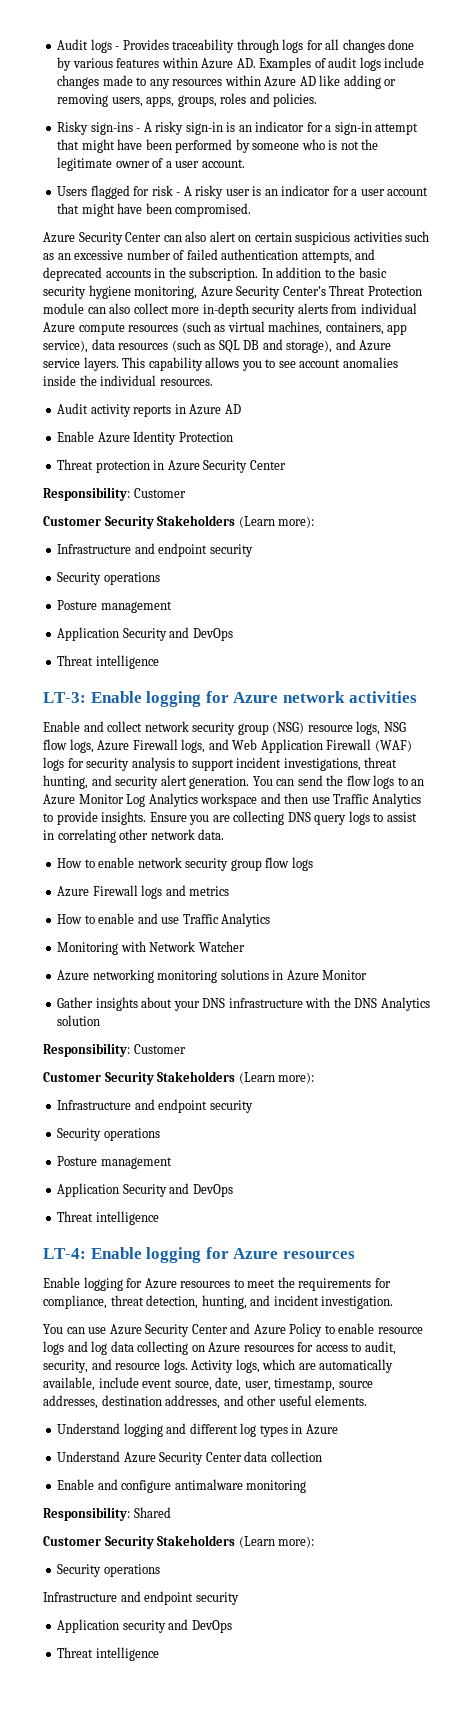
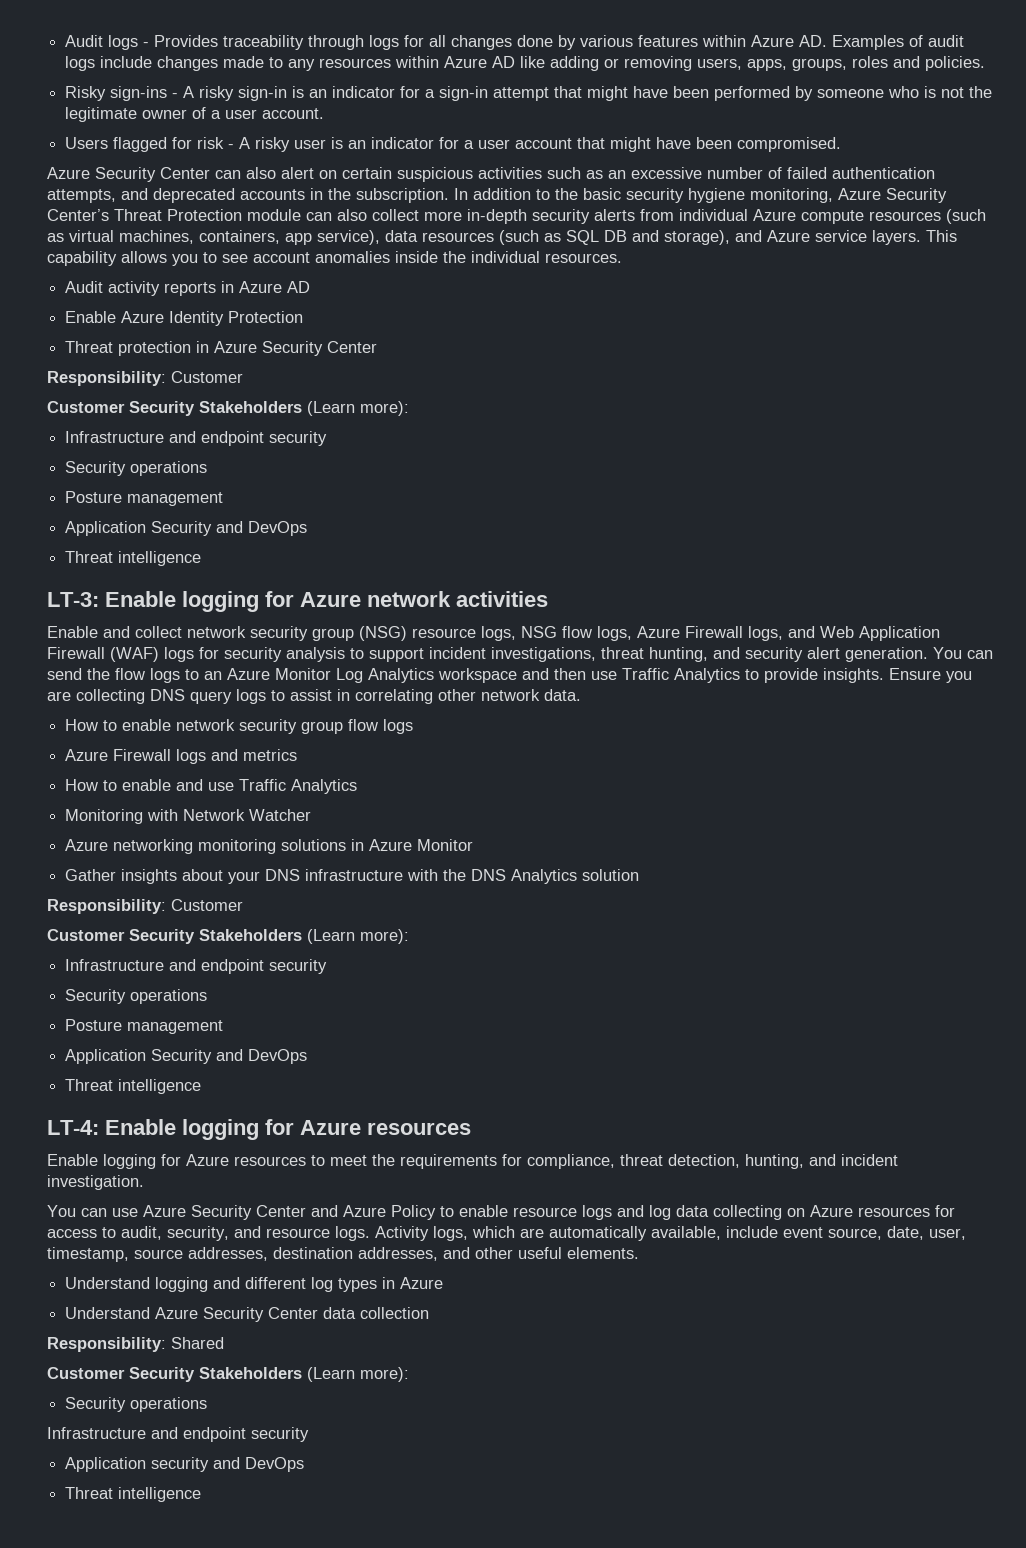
[57,1479,307,1493] // Enable and configure antimalware monitoring -> (430, 1313) none

